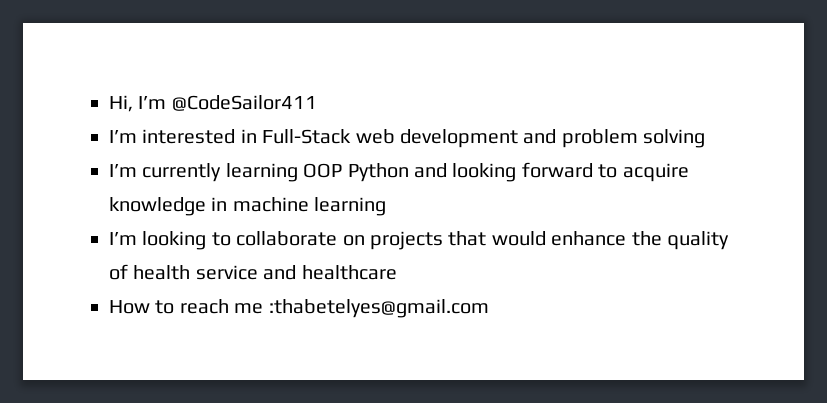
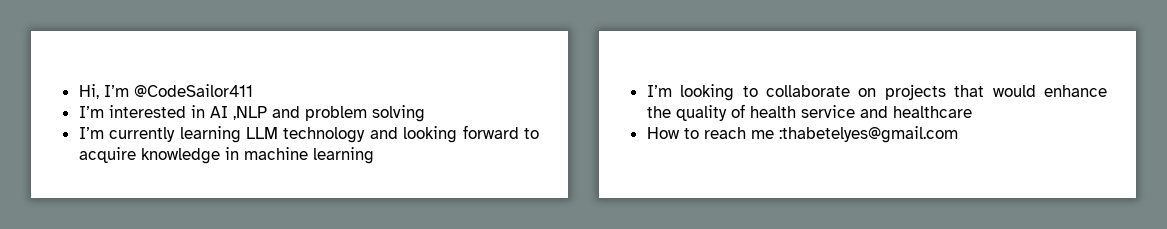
[262,129,518,148] Full-Stack web development -> [209,106,267,120] AI ,NLP
[303,163,409,182] OOP Python -> [245,127,366,143] LLM technology

